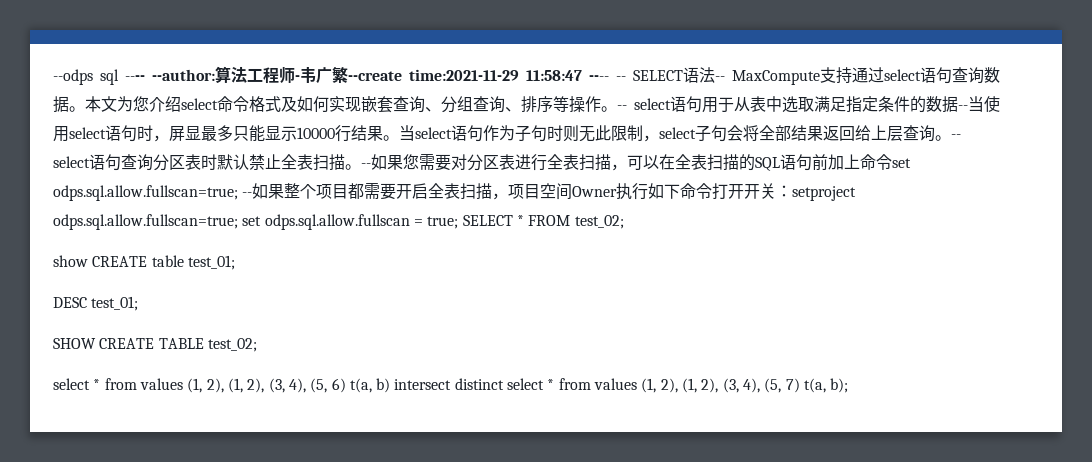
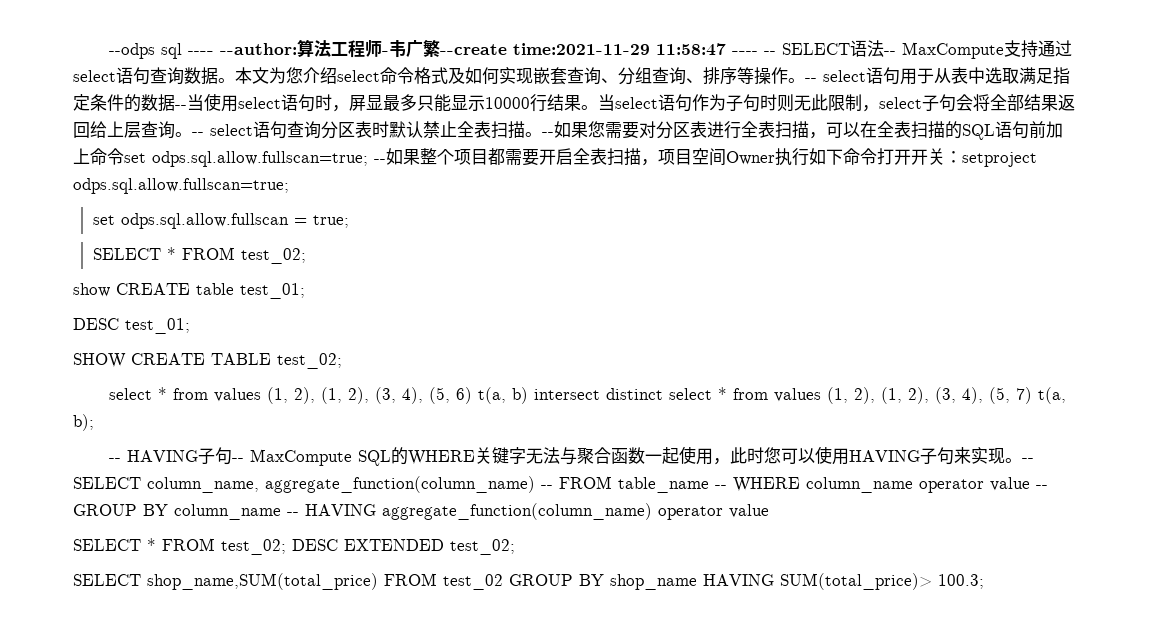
(238, 222) none -> (289, 186) //
(459, 222) none -> (349, 221) //
(849, 385) none -> [108,446,1034,466] [73,476,1048,493] [73,503,769,520] [73,538,515,555] [73,573,984,590] // -- HAVING子句-- MaxCompute SQL的WHERE关键字无法与聚合函数一起使用，此时您可以使用HAVING子句来实现。-- SELECT column_name, aggregate_function(column_name) -- FROM table_name -- WHERE column_name operator value -- GROUP BY column_name -- HAVING aggregate_function(column_name) operator value // SELECT * FROM test_02; DESC EXTENDED test_02; // SELECT shop_name,SUM(total_price) FROM test_02 GROUP BY shop_name HAVING SUM(total_price)> 100.3;

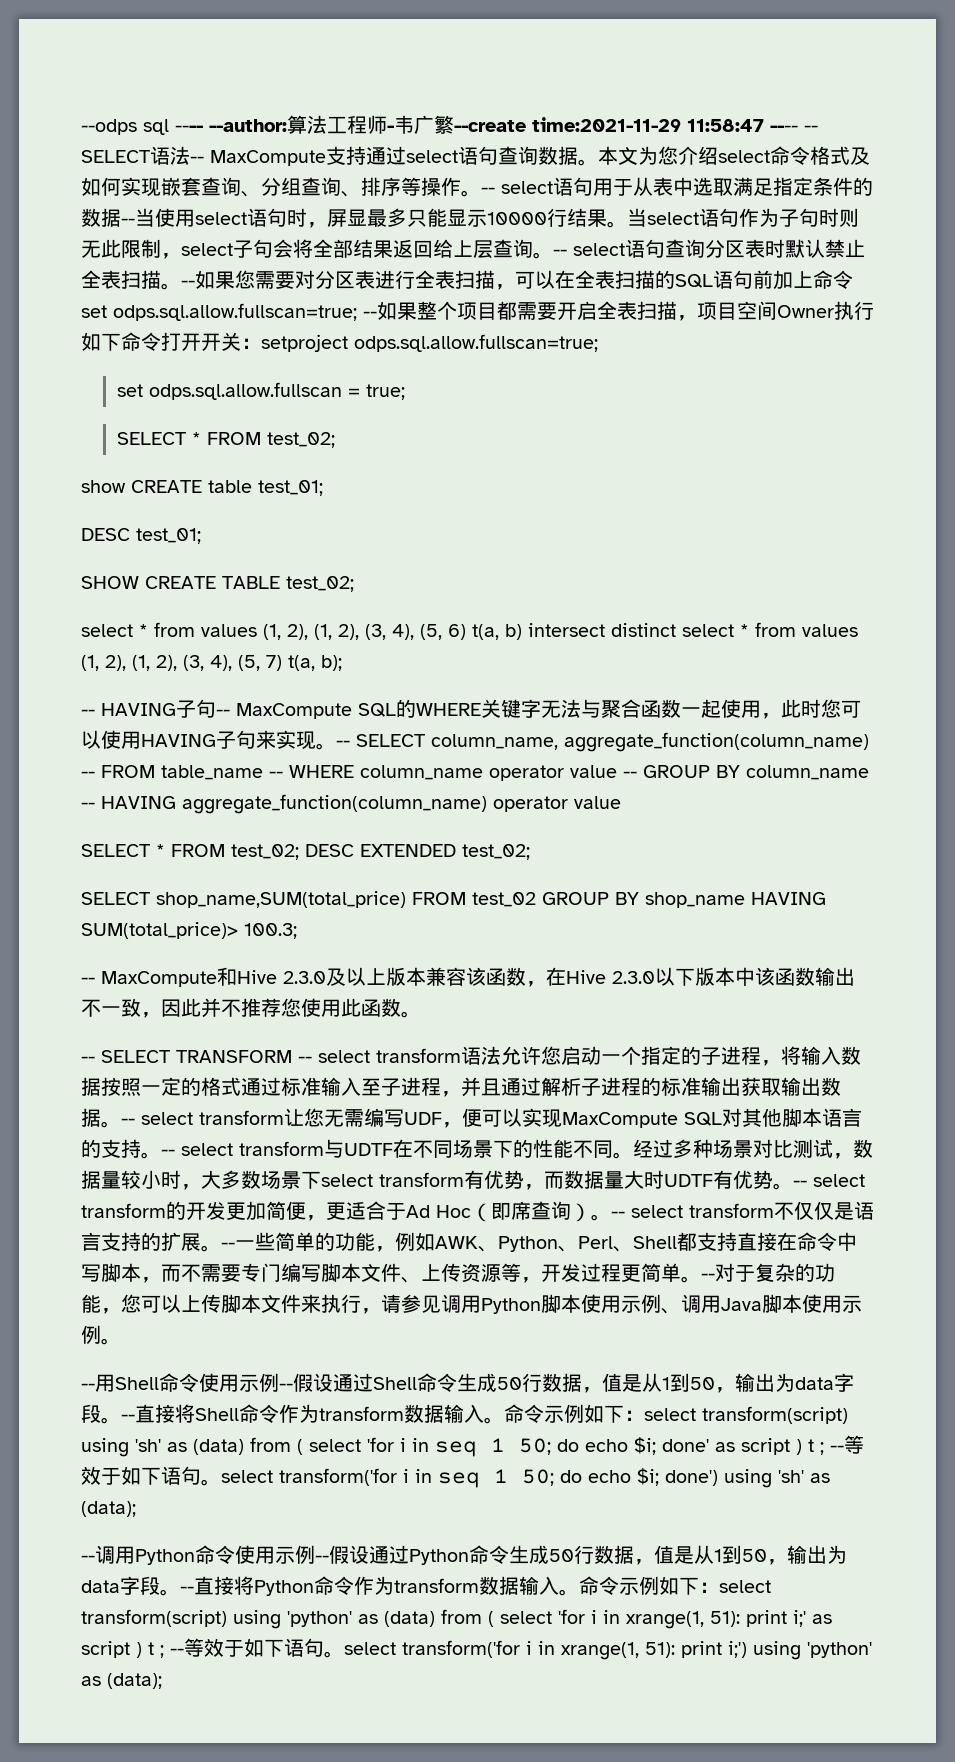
(984, 581) none -> [81,967,855,987] [81,998,421,1018] [81,1046,861,1066] [81,1077,841,1097] [81,1108,862,1128] [81,1139,873,1159] [81,1170,865,1190] [81,1201,874,1222] [81,1232,857,1252] [81,1263,835,1283] [81,1294,862,1314] [81,1325,121,1345] [81,1373,854,1393] [81,1404,848,1424] [81,1435,864,1457] [81,1466,830,1488] [81,1501,136,1517] [81,1545,847,1565] [81,1576,771,1596] [81,1609,832,1629] [81,1638,872,1660] [81,1673,162,1689] // -- MaxCompute和Hive 2.3.0及以上版本兼容该函数，在Hive 2.3.0以下版本中该函数输出不一致，因此并不推荐您使用此函数。 // -- SELECT TRANSFORM -- select transform语法允许您启动一个指定的子进程，将输入数据按照一定的格式通过标准输入至子进程，并且通过解析子进程的标准输出获取输出数据。-- select transform让您无需编写UDF，便可以实现MaxCompute SQL对其他脚本语言的支持。-- select transform与UDTF在不同场景下的性能不同。经过多种场景对比测试，数据量较小时，大多数场景下select transform有优势，而数据量大时UDTF有优势。-- select transform的开发更加简便，更适合于Ad Hoc（即席查询）。-- select transform不仅仅是语言支持的扩展。--一些简单的功能，例如AWK、Python、Perl、Shell都支持直接在命令中写脚本，而不需要专门编写脚本文件、上传资源等，开发过程更简单。--对于复杂的功能，您可以上传脚本文件来执行，请参见调用Python脚本使用示例、调用Java脚本使用示例。 // --用Shell命令使用示例--假设通过Shell命令生成50行数据，值是从1到50，输出为data字段。--直接将Shell命令作为transform数据输入。命令示例如下：select transform(script) using 'sh' as (data) from ( select 'for i in seq 1 50; do echo $i; done' as script ) t ; --等效于如下语句。select transform('for i in seq 1 50; do echo $i; done') using 'sh' as (data); // --调用Python命令使用示例--假设通过Python命令生成50行数据，值是从1到50，输出为data字段。--直接将Python命令作为transform数据输入。命令示例如下：select transform(script) using 'python' as (data) from ( select 'for i in xrange(1, 51): print i;' as script ) t ; --等效于如下语句。select transform('for i in xrange(1, 51): print i;') using 'python' as (data);

